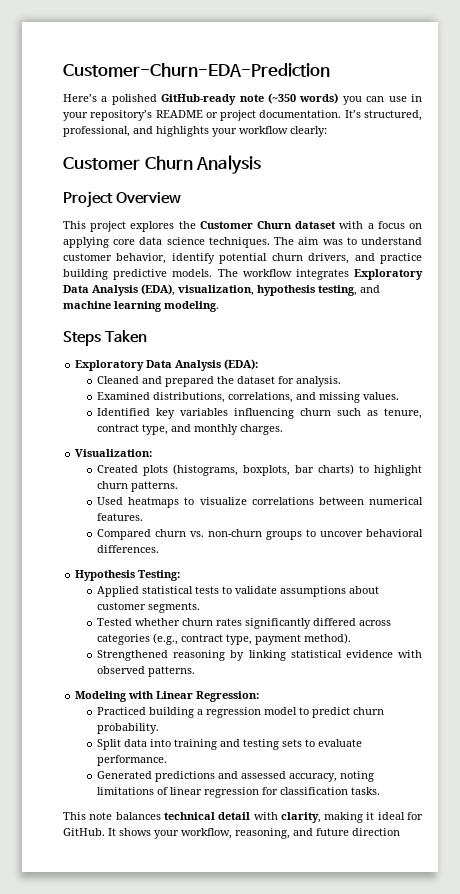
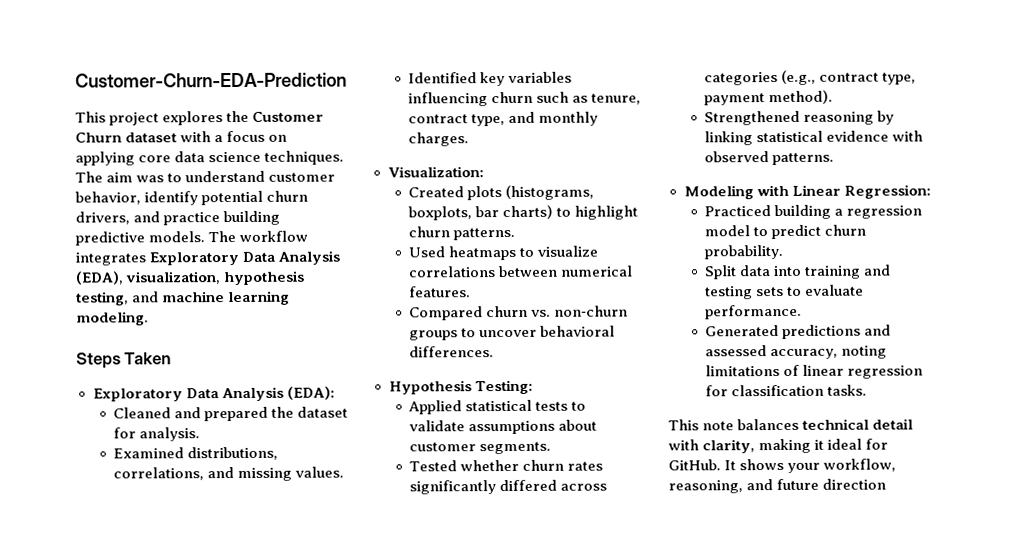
[63,93,422,105] [63,110,422,121] [63,126,327,137] [63,155,262,174] [63,191,182,208] // Here’s a polished GitHub‑ready note (~350 words) you can use in your repository’s README or project documentation. It’s structured, professional, and highlights your workflow clearly: // Customer Churn Analysis // Project Overview -> (347, 80) none

